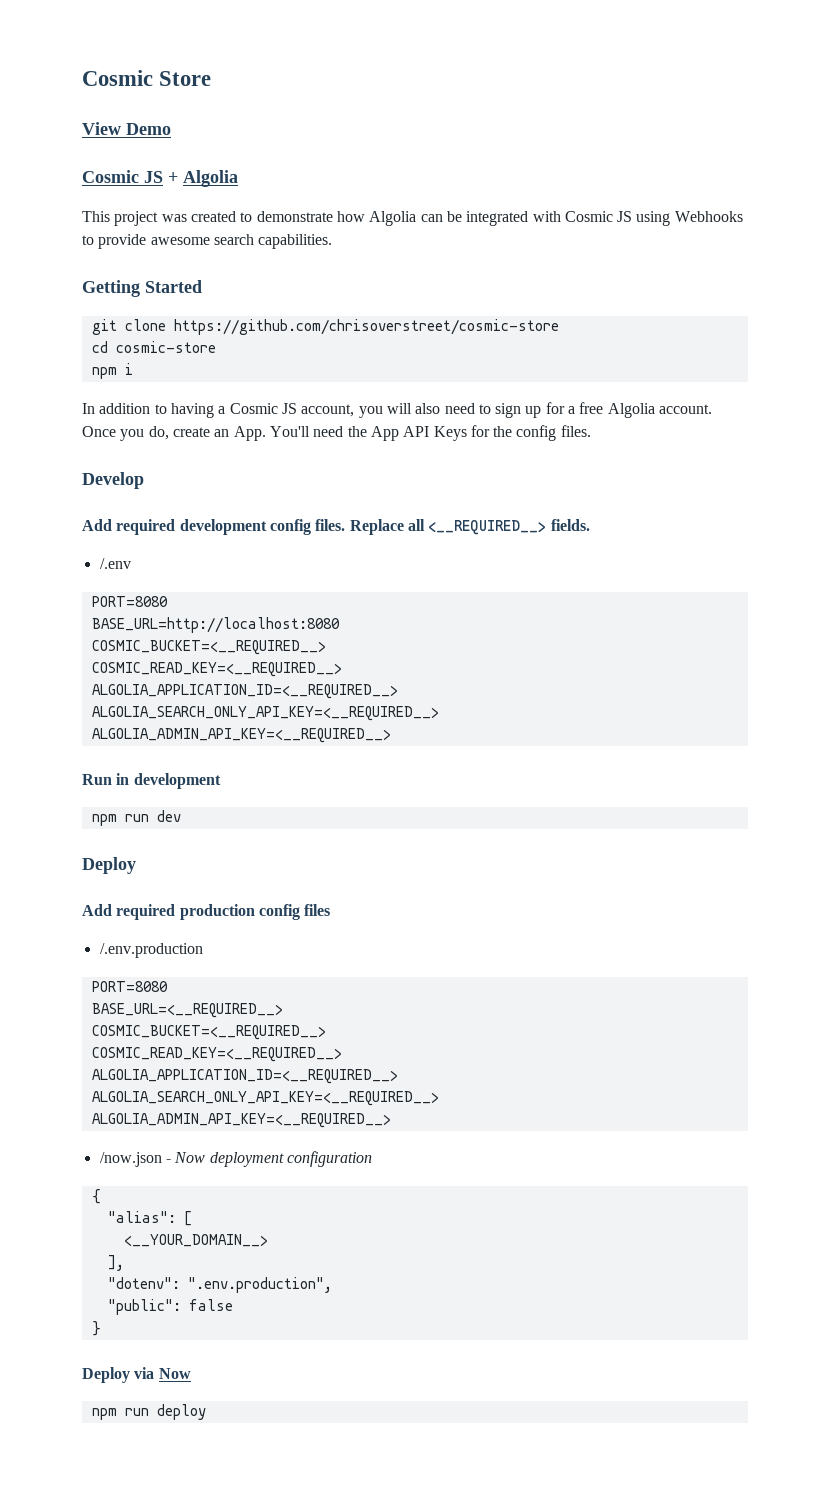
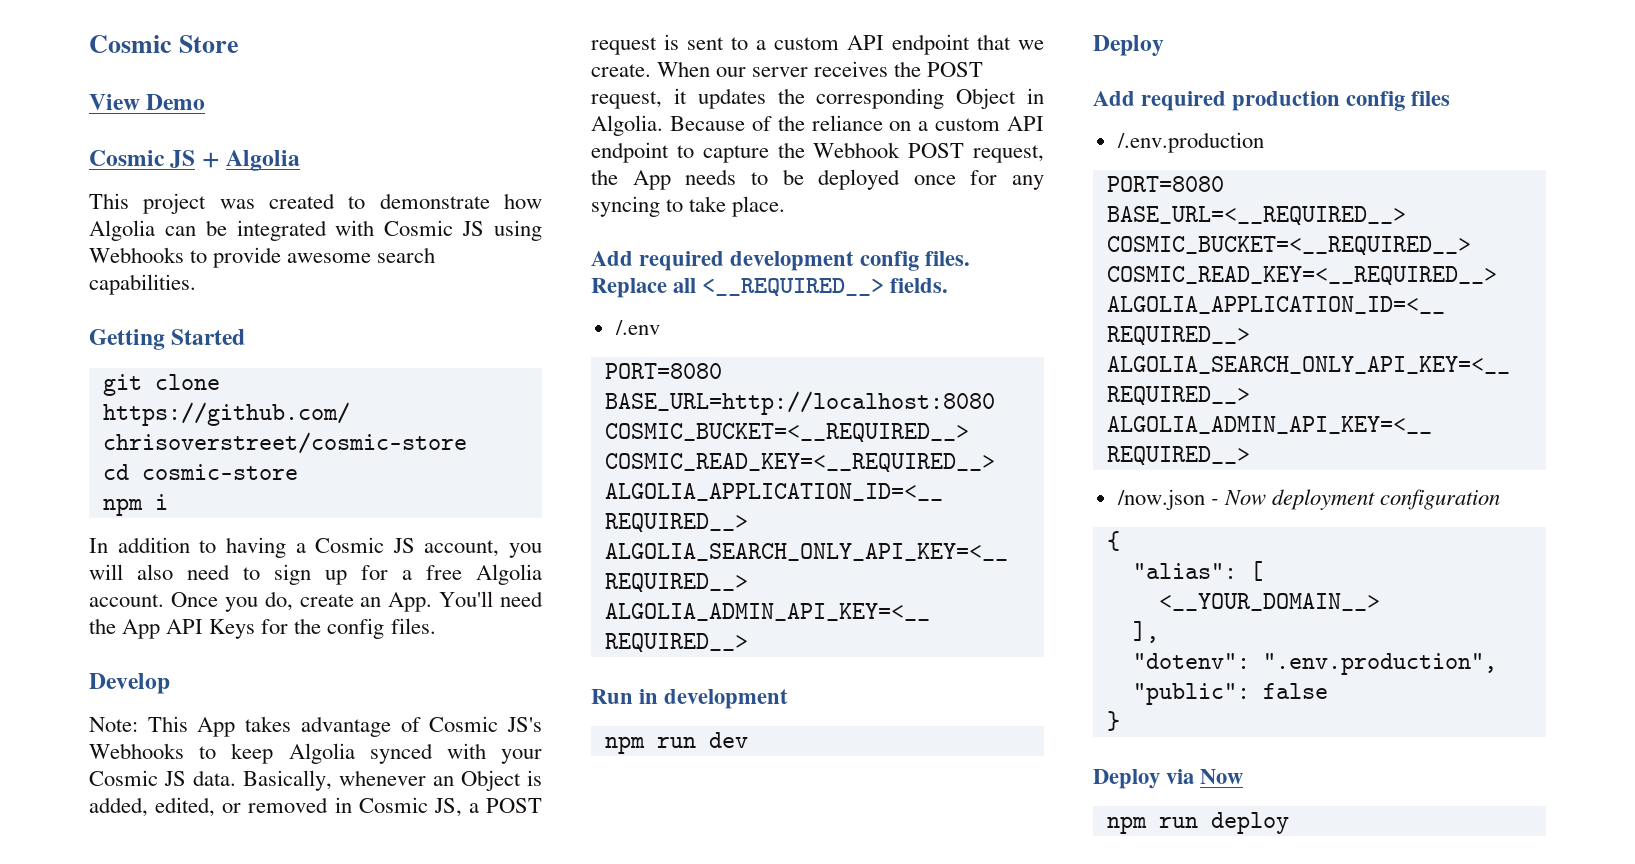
(144, 480) none -> [89,716,542,737] [89,743,542,764] [89,770,542,791] [89,797,542,817] [591,34,1044,55] [591,61,984,77] [591,88,1044,109] [591,115,1044,136] [591,142,1044,163] [591,169,1044,190] [591,196,786,217] // Note: This App takes advantage of Cosmic JS's Webhooks to keep Algolia synced with your Cosmic JS data. Basically, whenever an Object is added, edited, or removed in Cosmic JS, a POST request is sent to a custom API endpoint that we create. When our server receives the POST request, it updates the corresponding Object in Algolia. Because of the reliance on a custom API endpoint to capture the Webhook POST request, the App needs to be deployed once for any syncing to take place.

